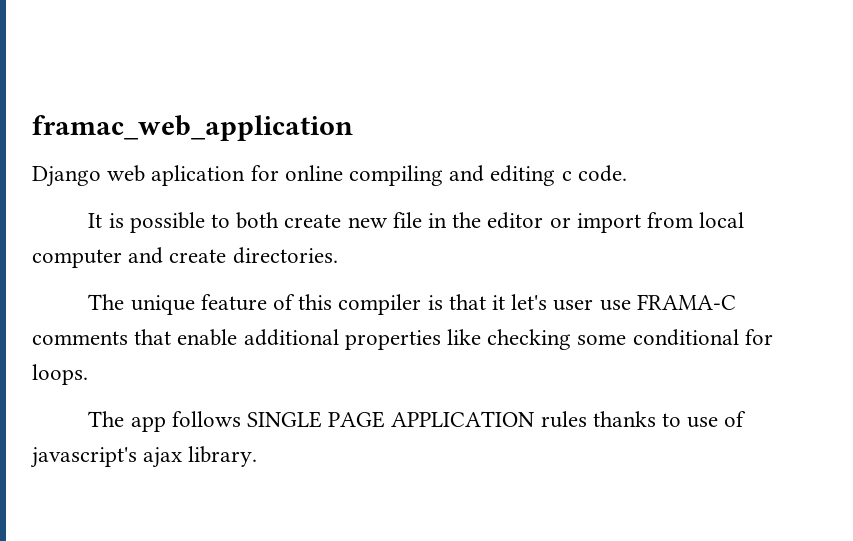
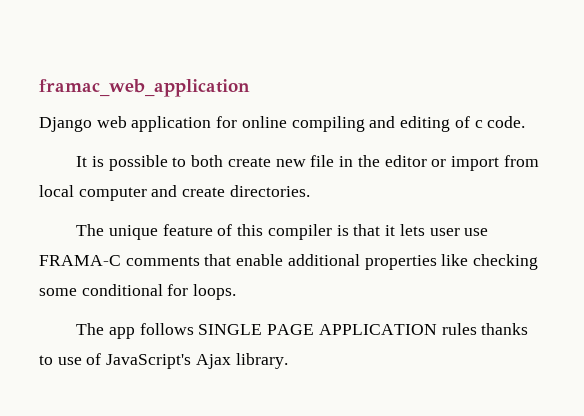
[151,165,246,186] aplication -> [131,116,212,132] application
(556, 175) none -> [454,116,470,128] of
[511,294,548,310] let's -> [399,224,425,236] lets
[30,447,183,468] javascript's ajax -> [106,354,231,369] JavaScript's Ajax

